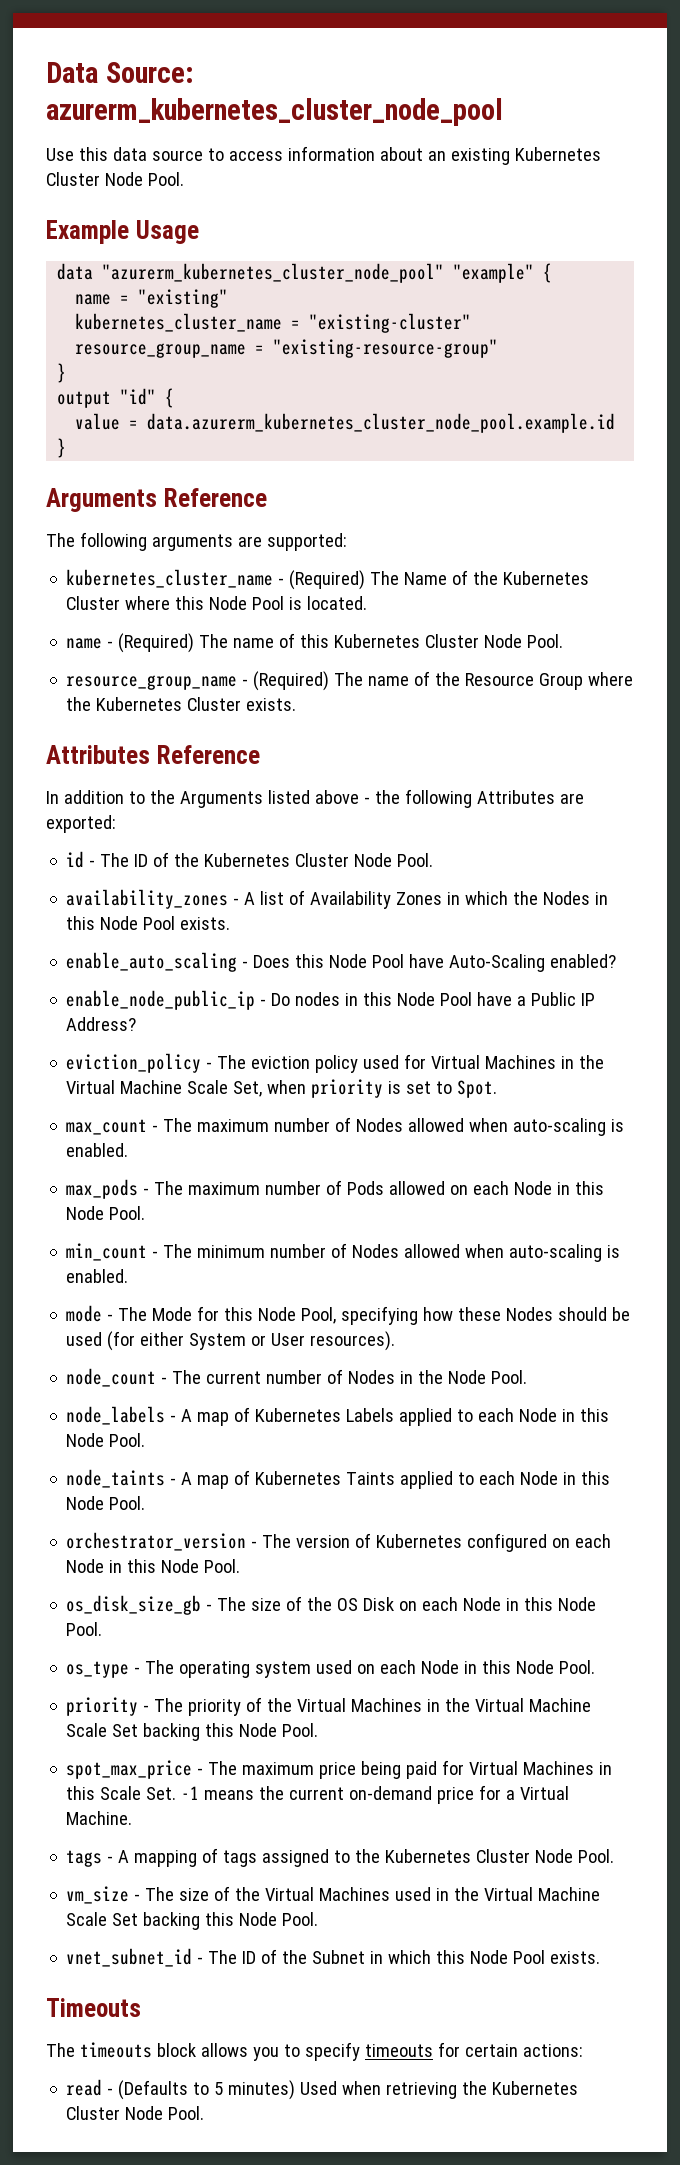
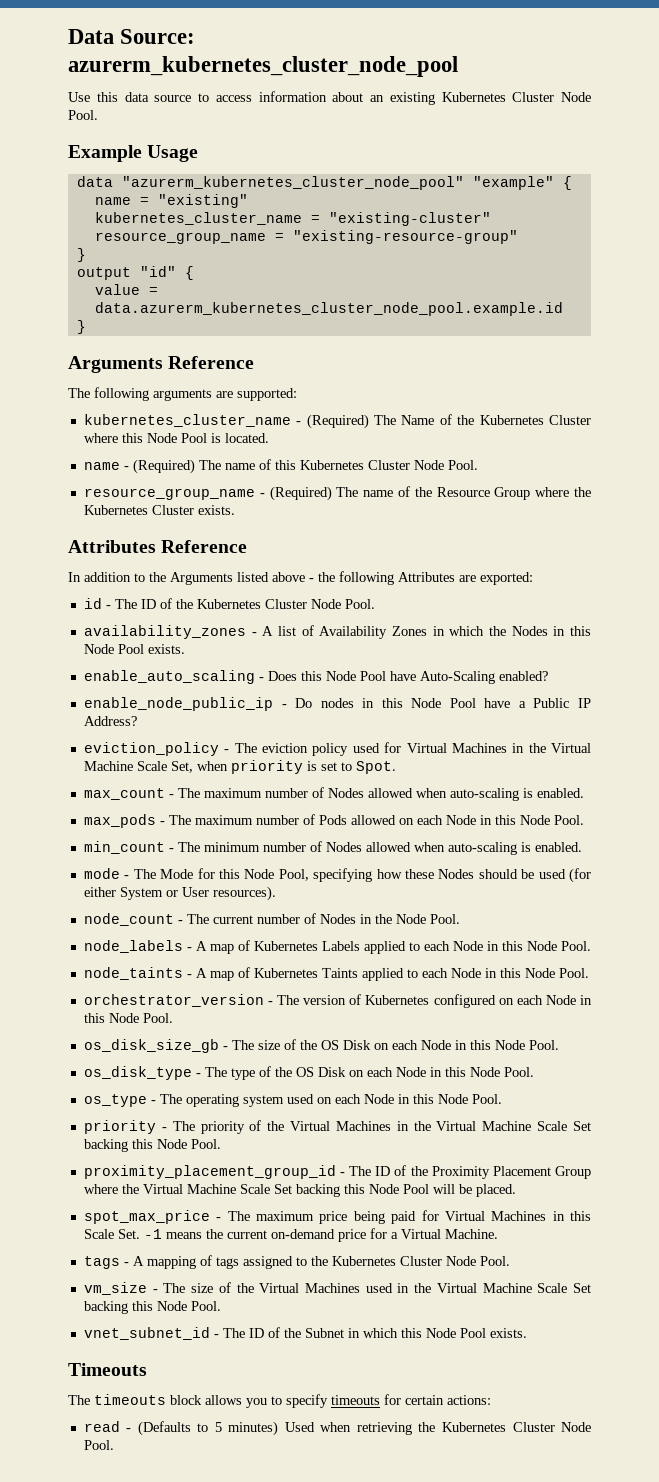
(103, 1629) none -> [83,1066,534,1080] // os_disk_type - The type of the OS Disk on each Node in this Node Pool.
(319, 1730) none -> [83,1165,592,1179] [83,1184,516,1197] // proximity_placement_group_id - The ID of the Proximity Placement Group where the Virtual Machine Scale Set backing this Node Pool will be placed.

